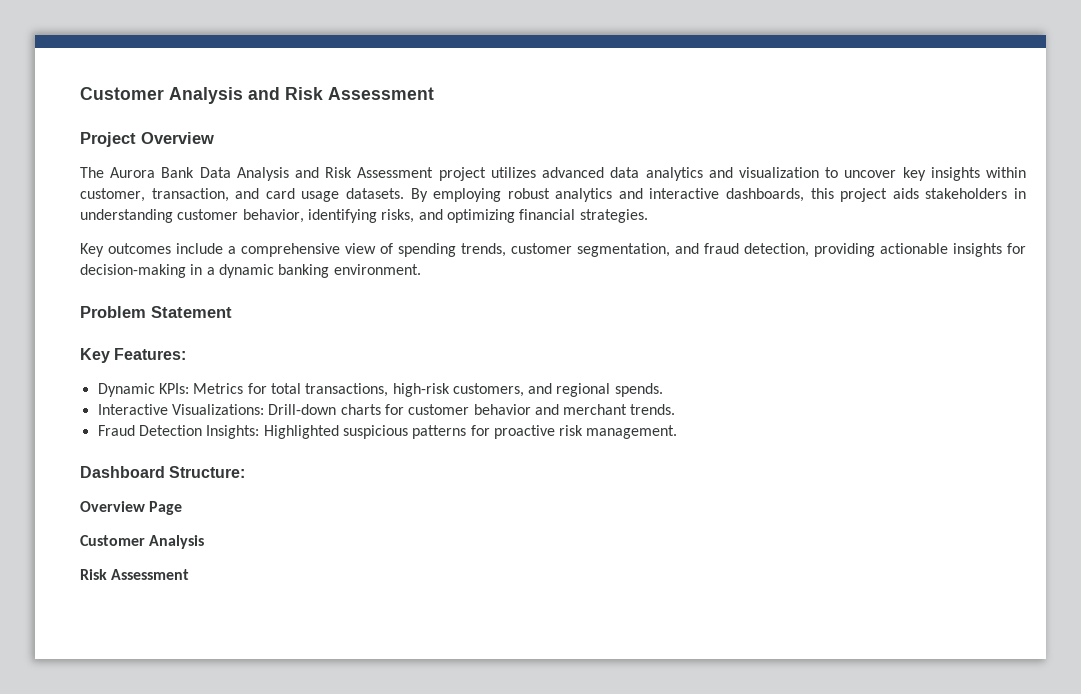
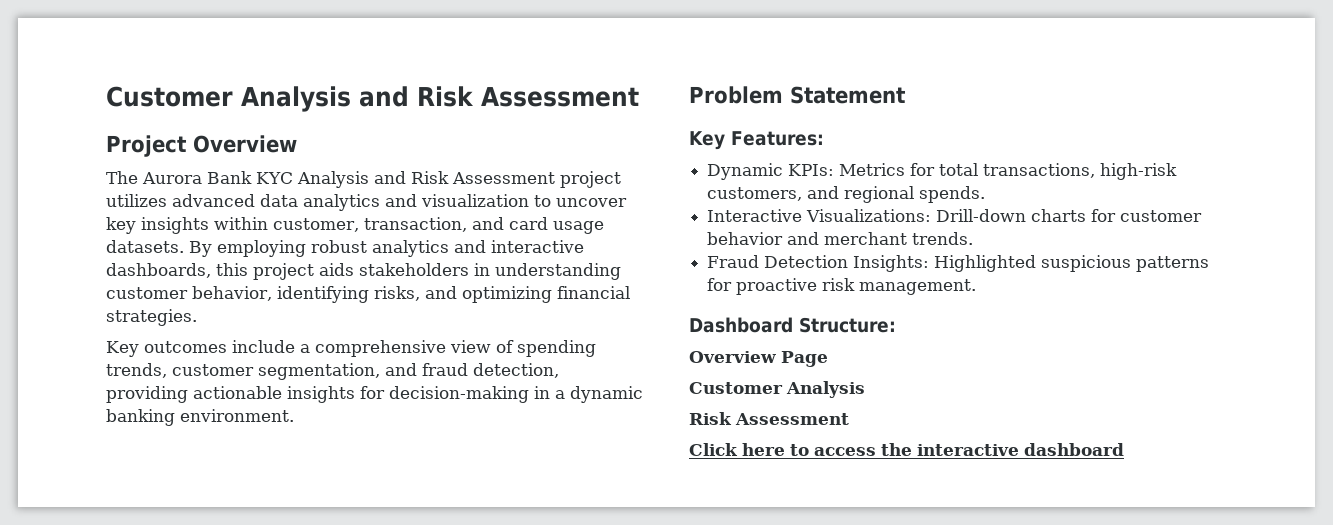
[199,167,231,178] Data -> [256,172,293,184] KYC
(190, 574) none -> [689,443,1124,456] // Click here to access the interactive dashboard

